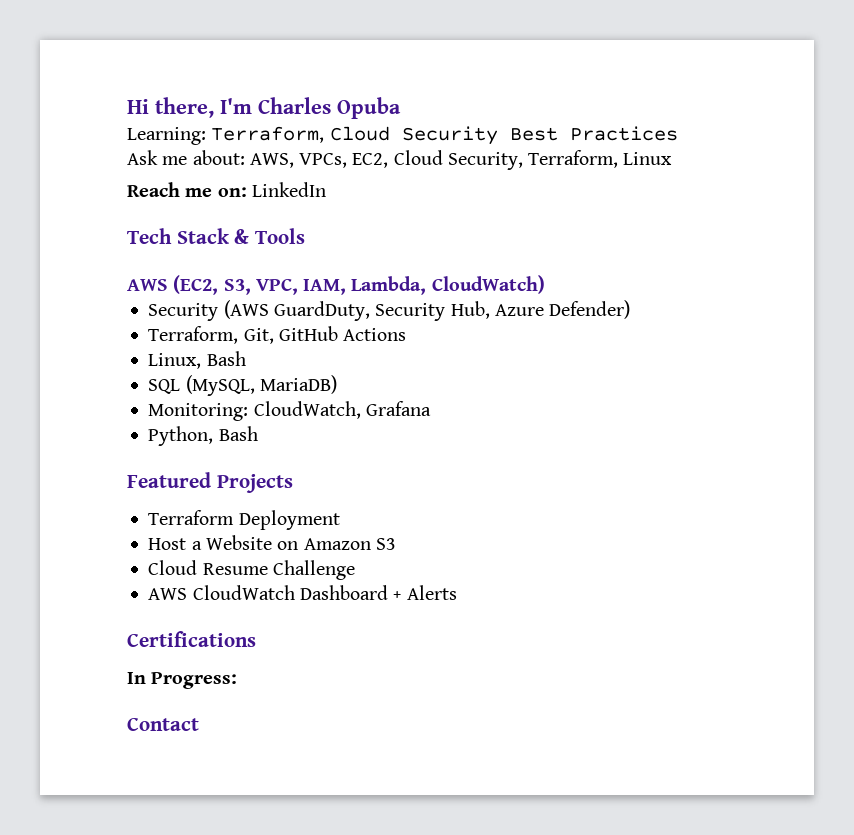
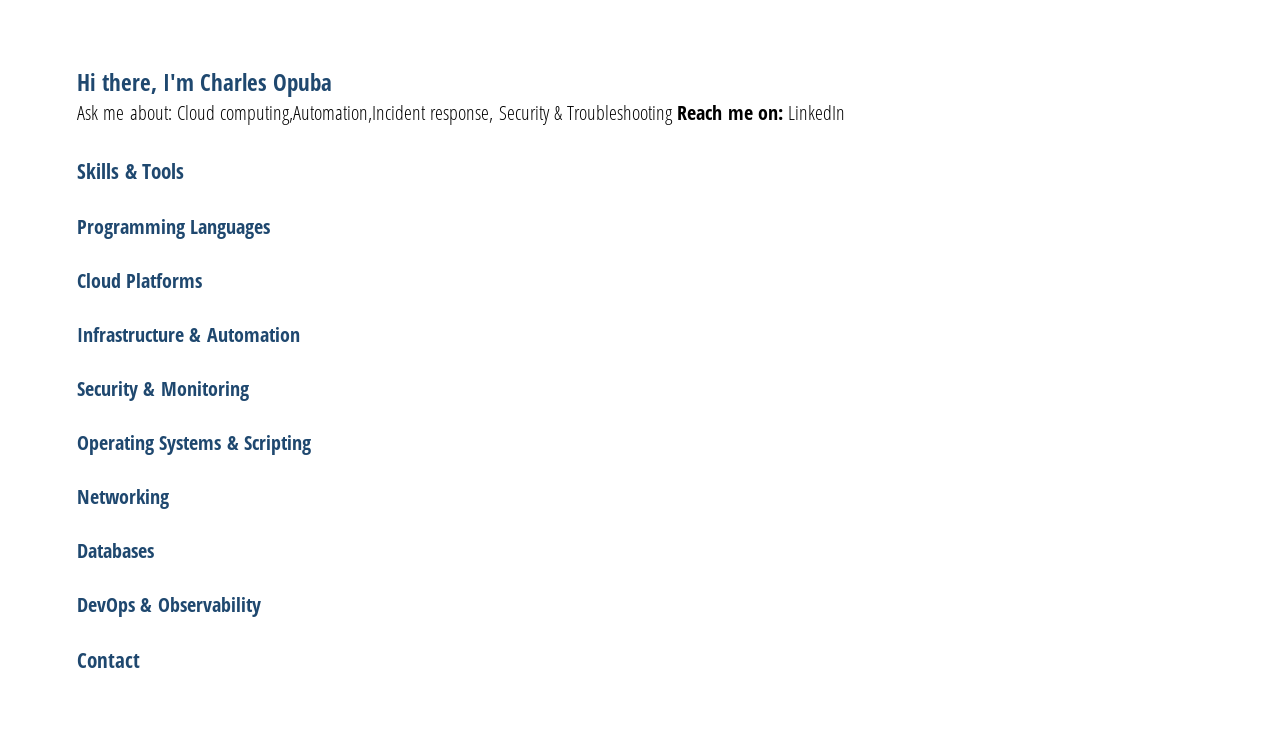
[127,126,678,145] [127,150,673,170] Learning: Terraform, Cloud Security Best Practices // Ask me about: AWS, VPCs, EC2, Cloud Security, Terraform, Linux // -> [77,105,674,125] Ask me about: Cloud computing,Automation,Incident response, Security & Troubleshooting
[127,228,230,244] Tech Stack -> [77,163,119,179] Skills
[127,275,545,295] [148,300,631,321] [148,326,407,344] [148,351,246,369] [148,375,337,396] [148,401,431,421] [148,426,258,446] [127,472,293,493] [148,510,340,530] [148,535,396,550] [148,560,355,580] [148,585,457,600] [127,631,256,647] [127,672,238,689] AWS (EC2, S3, VPC, IAM, Lambda, CloudWatch) // Security (AWS GuardDuty, Security Hub, Azure Defender) // Terraform, Git, GitHub Actions // Linux, Bash // SQL (MySQL, MariaDB) // Monitoring: CloudWatch, Grafana // Python, Bash // Featured Projects // Terraform Deployment // Host a Website on Amazon S3 // Cloud Resume Challenge // AWS CloudWatch Dashboard + Alerts // Certifications // In Progress: -> [77,219,271,239] [77,273,203,288] [77,327,300,342] [77,381,249,401] [77,435,311,455] [77,489,169,509] [77,543,154,558] [77,597,261,617] Programming Languages // Cloud Platforms // Infrastructure & Automation // Security & Monitoring // Operating Systems & Scripting // Networking // Databases // DevOps & Observability

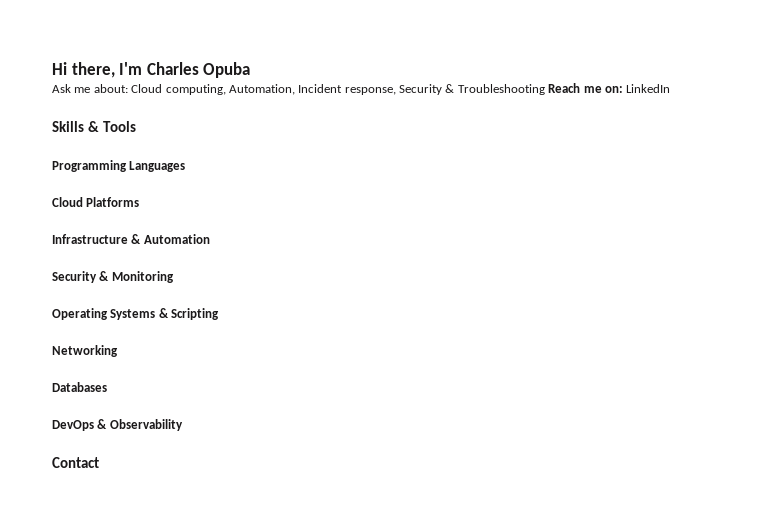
[220,105,427,125] computing,Automation,Incident -> [165,84,343,95] computing, Automation, Incident

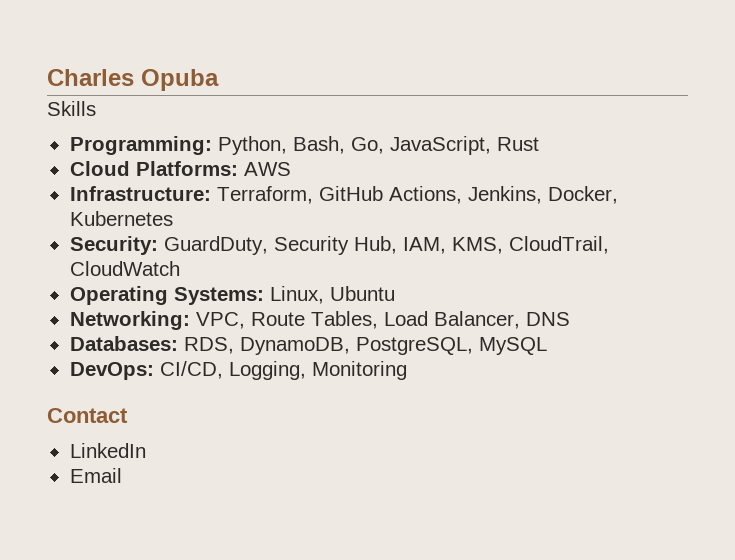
[52,62,143,78] Hi there, I'm -> (47, 77) none
[52,83,671,95] [52,121,136,132] [52,160,186,172] [52,197,140,207] [52,234,210,244] [52,271,174,283] [52,308,220,320] [52,345,118,357] [52,382,107,392] [52,419,183,431] [52,457,99,468] Ask me about: Cloud computing, Automation, Incident response, Security & Troubleshooting Reach me on: LinkedIn // Skills & Tools // Programming Languages // Cloud Platforms // Infrastructure & Automation // Security & Monitoring // Operating Systems & Scripting // Networking // Databases // DevOps & Observability // Contact -> [47,101,96,116] [69,136,539,155] [69,161,291,176] [69,186,618,204] [69,211,173,226] [69,236,609,255] [69,261,180,276] [69,286,395,305] [69,311,570,330] [69,336,547,355] [69,361,407,380] [47,408,128,423] [69,443,146,458] [69,468,122,483] Skills // Programming: Python, Bash, Go, JavaScript, Rust // Cloud Platforms: AWS // Infrastructure: Terraform, GitHub Actions, Jenkins, Docker, Kubernetes // Security: GuardDuty, Security Hub, IAM, KMS, CloudTrail, CloudWatch // Operating Systems: Linux, Ubuntu // Networking: VPC, Route Tables, Load Balancer, DNS // Databases: RDS, DynamoDB, PostgreSQL, MySQL // DevOps: CI/CD, Logging, Monitoring // Contact // LinkedIn // Email

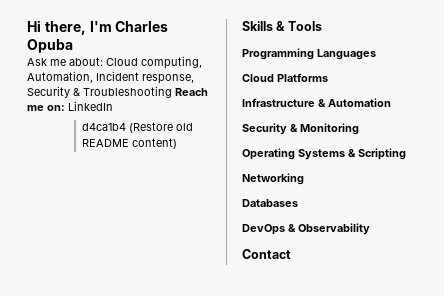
(47, 77) none -> [27,20,112,35] Hi there, I'm
[47,101,96,116] [69,136,539,155] [69,161,291,176] [69,186,618,204] [69,211,173,226] [69,236,609,255] [69,261,180,276] [69,286,395,305] [69,311,570,330] [69,336,547,355] [69,361,407,380] Skills // Programming: Python, Bash, Go, JavaScript, Rust // Cloud Platforms: AWS // Infrastructure: Terraform, GitHub Actions, Jenkins, Docker, Kubernetes // Security: GuardDuty, Security Hub, IAM, KMS, CloudTrail, CloudWatch // Operating Systems: Linux, Ubuntu // Networking: VPC, Route Tables, Load Balancer, DNS // Databases: RDS, DynamoDB, PostgreSQL, MySQL // DevOps: CI/CD, Logging, Monitoring -> [27,56,202,69] [27,71,194,84] [27,86,208,98] [27,101,113,111] [81,122,193,133] [81,138,177,149] [242,21,322,31] [242,48,376,60] [242,73,328,82] [242,98,391,107] [242,123,359,135] [242,148,406,160] [242,173,304,185] [242,199,298,207] [242,223,370,235] Ask me about: Cloud computing, Automation, Incident response, Security & Troubleshooting Reach me on: LinkedIn // d4ca1b4 (Restore old README content) // Skills & Tools // Programming Languages // Cloud Platforms // Infrastructure & Automation // Security & Monitoring // Operating Systems & Scripting // Networking // Databases // DevOps & Observability
[69,443,146,458] [69,468,122,483] // LinkedIn // Email -> (291, 254) none

